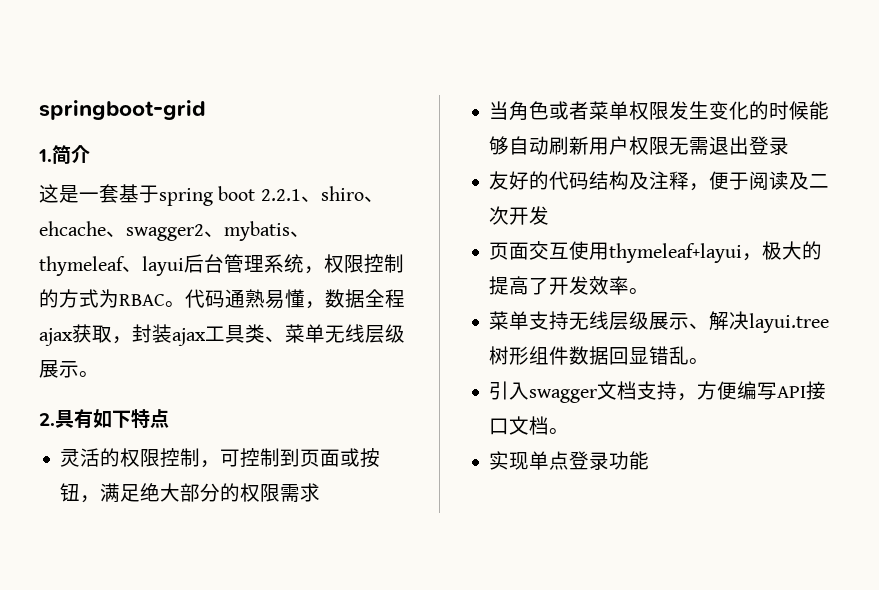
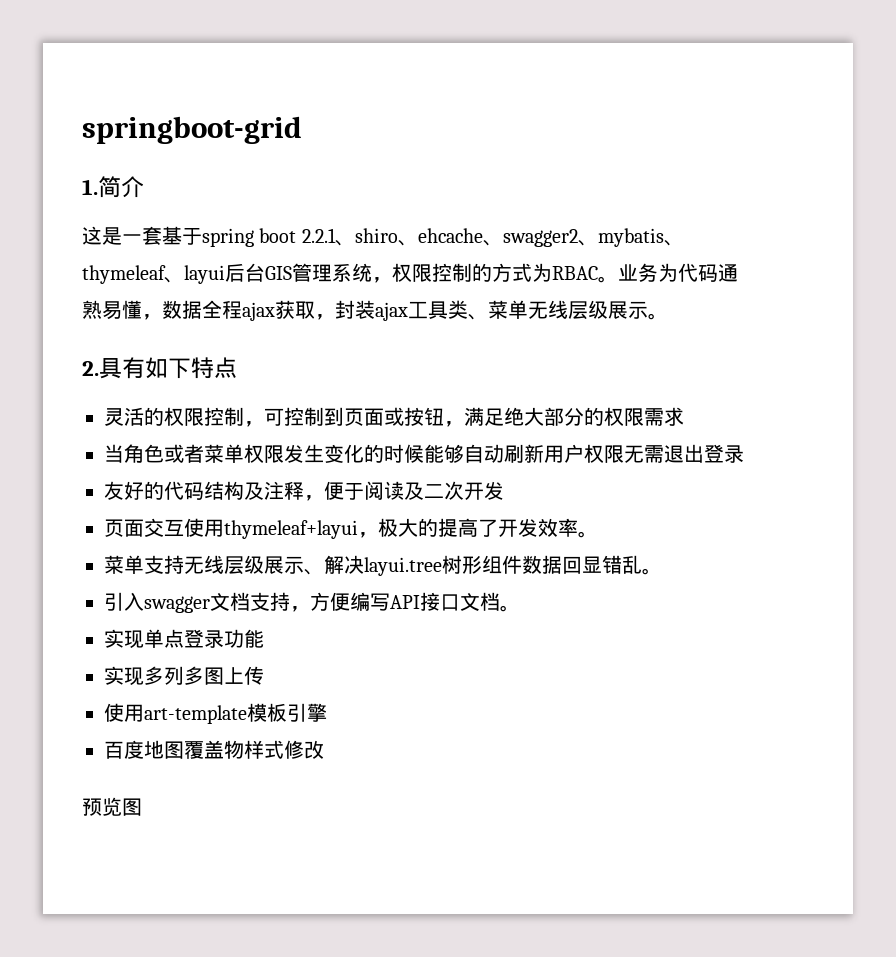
(224, 263) none -> [265,266,292,280] GIS
(185, 304) none -> [618,263,678,282] 业务为
(650, 460) none -> [104,666,264,686] [104,703,327,724] [104,740,324,759] [82,797,142,816] // 实现多列多图上传 // 使用art-template模板引擎 // 百度地图覆盖物样式修改 // 预览图

